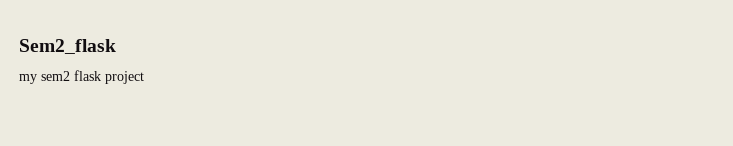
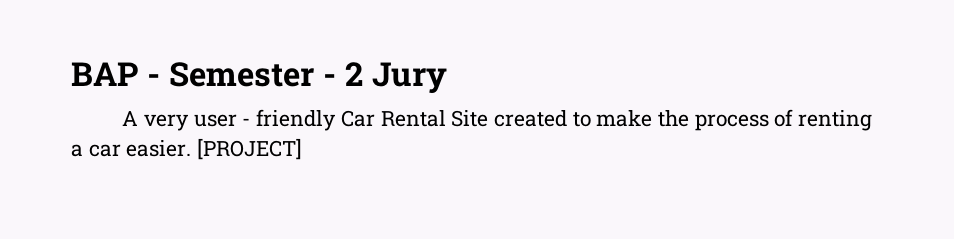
[19,39,116,54] [19,70,144,84] Sem2_flask // my sem2 flask project -> [71,62,447,94] [122,109,872,131] [71,138,303,160] BAP - Semester - 2 Jury // A very user - friendly Car Rental Site created to make the process of renting a car easier. [PROJECT]

